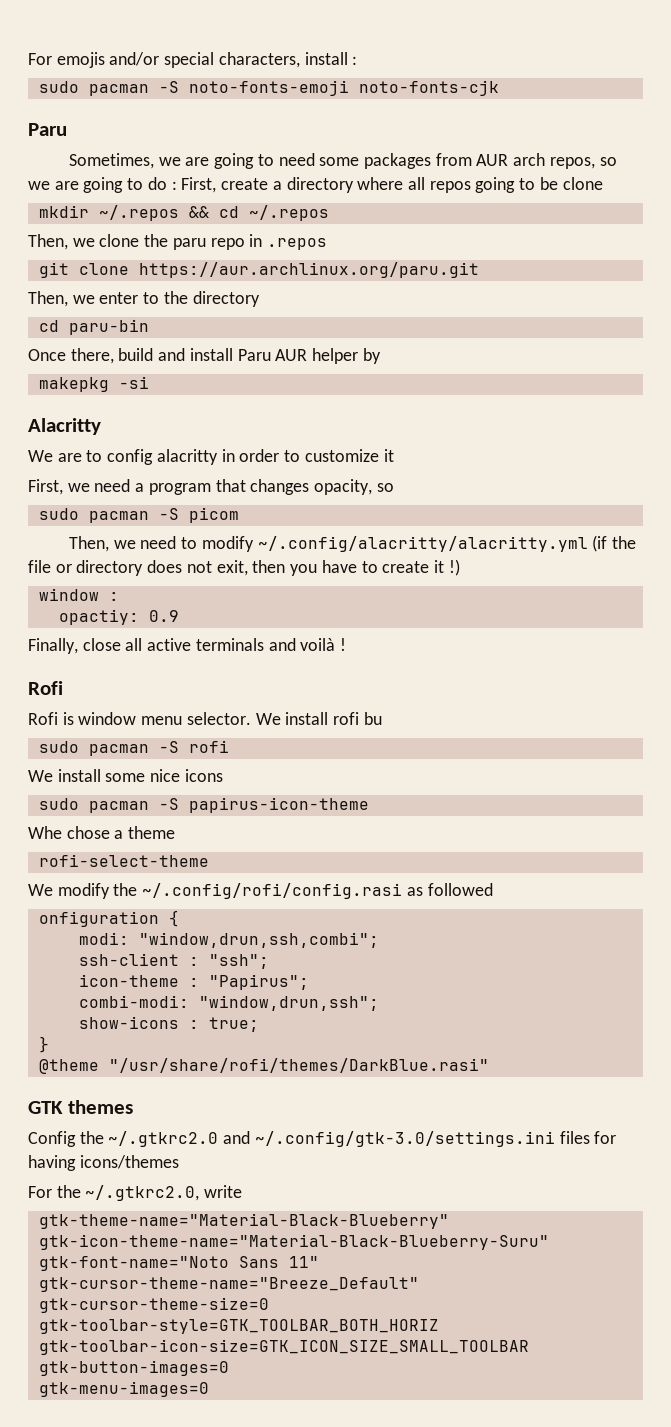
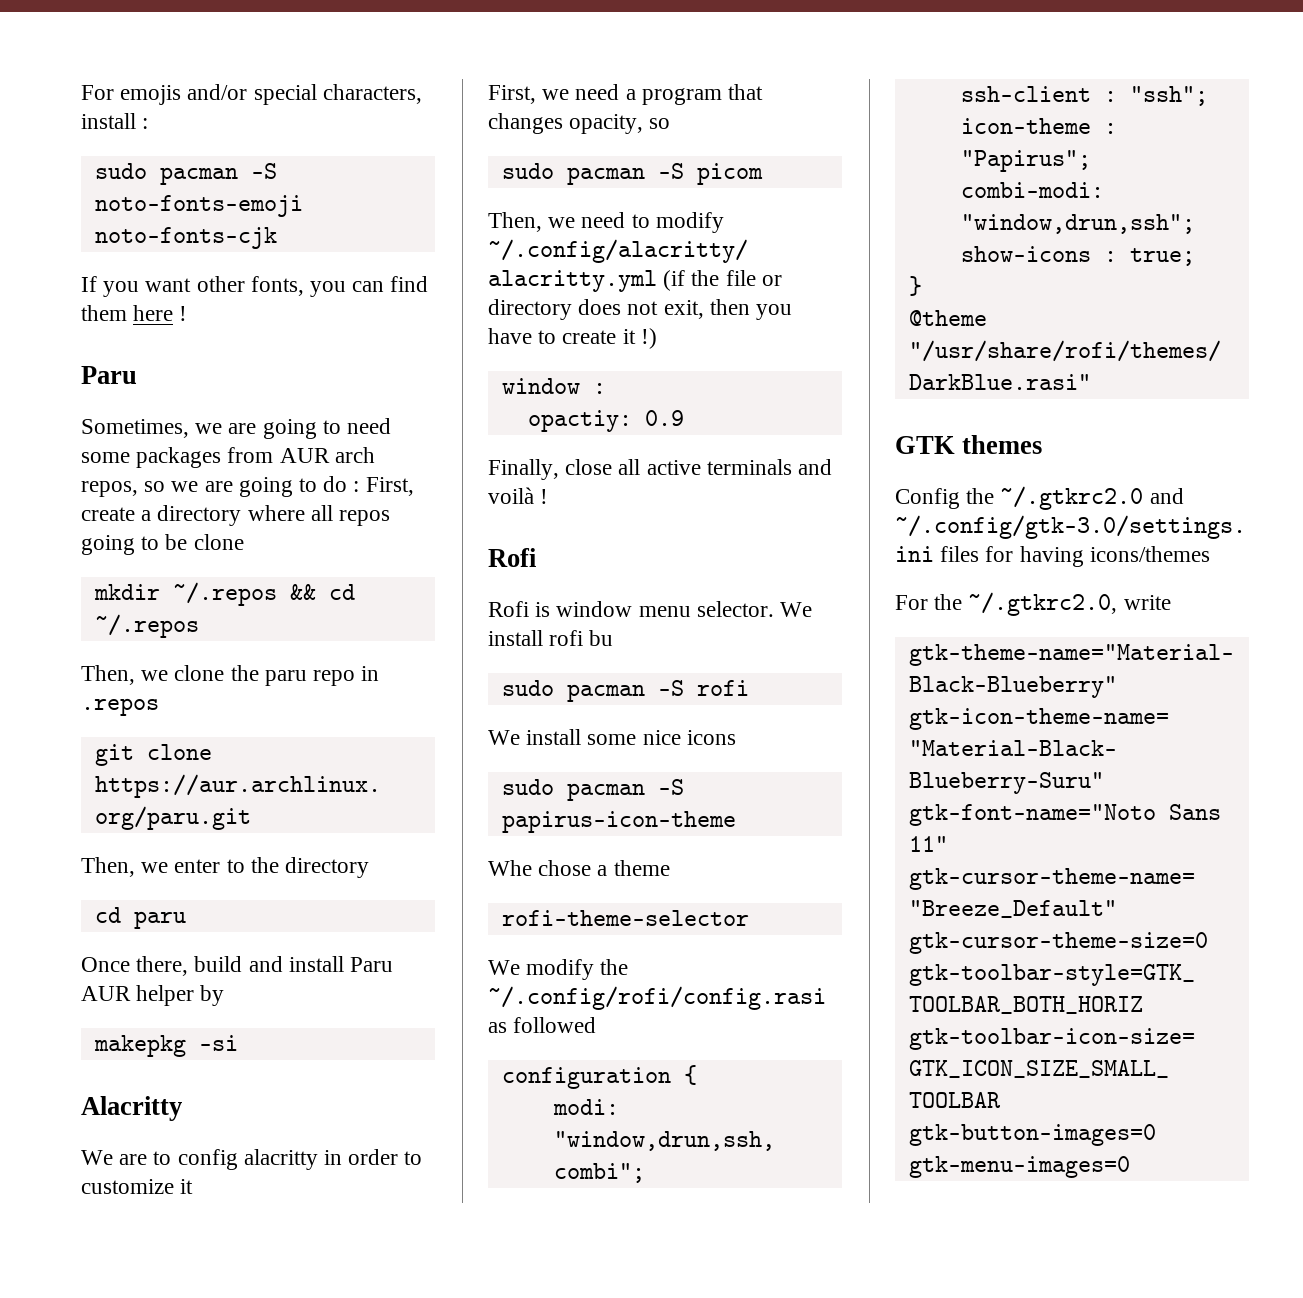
(499, 88) none -> [81,276,429,297] [81,305,188,321] // If you want other fonts, you can find them here !
[68,319,149,335] paru-bin -> [133,911,186,929] paru
[38,854,209,867] rofi-select-theme -> [501,910,749,926] rofi-theme-selector
[38,911,159,927] onfiguration -> [501,1067,671,1089] configuration

